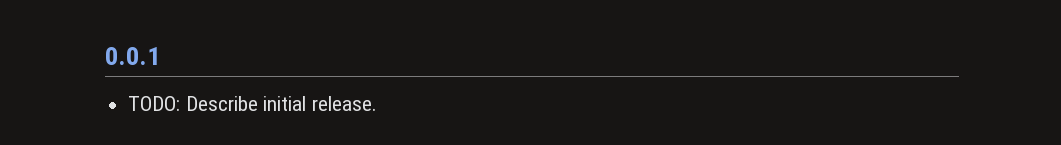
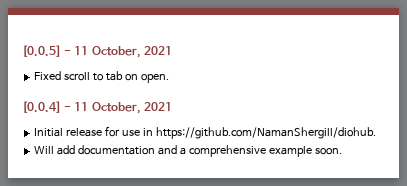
[105,47,160,65] [128,96,378,111] 0.0.1 // TODO: Describe initial release. -> [22,45,172,58] [34,71,169,83] [22,101,172,114] [34,126,376,139] [34,145,342,157] [0.0.5] - 11 October, 2021 // Fixed scroll to tab on open. // [0.0.4] - 11 October, 2021 // Initial release for use in https://github.com/NamanShergill/diohub. // Will add documentation and a comprehensive example soon.

